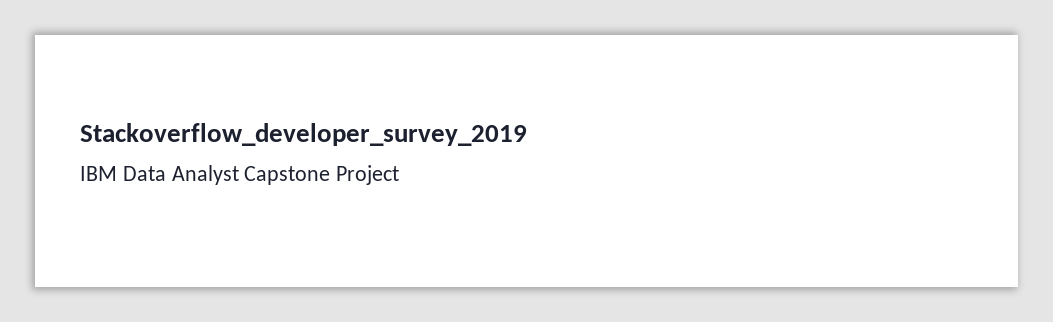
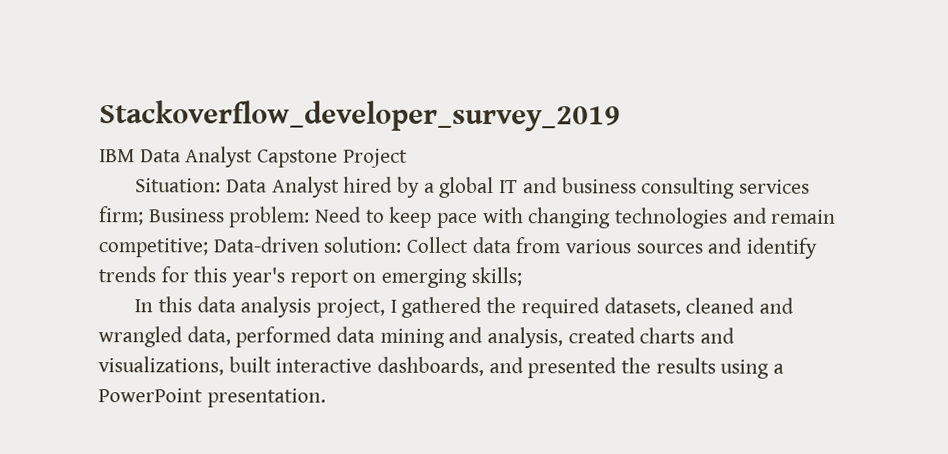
(400, 175) none -> [135,176,810,199] [99,206,837,229] [98,236,818,259] [98,266,522,288] [134,296,794,319] [98,326,736,349] [98,356,785,379] [98,388,326,408] // Situation: Data Analyst hired by a global IT and business consulting services firm; Business problem: Need to keep pace with changing technologies and remain competitive; Data-driven solution: Collect data from various sources and identify trends for this year's report on emerging skills; // In this data analysis project, I gathered the required datasets, cleaned and wrangled data, performed data mining and analysis, created charts and visualizations, built interactive dashboards, and presented the results using a PowerPoint presentation.

